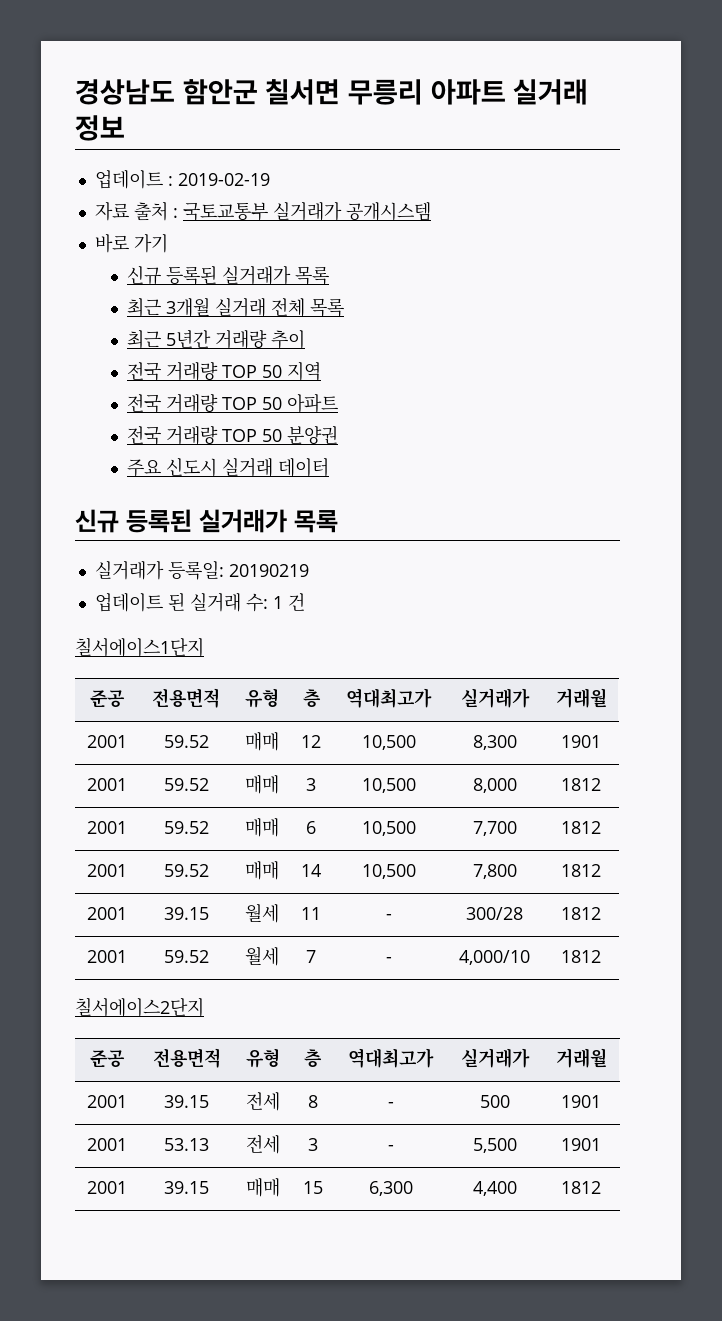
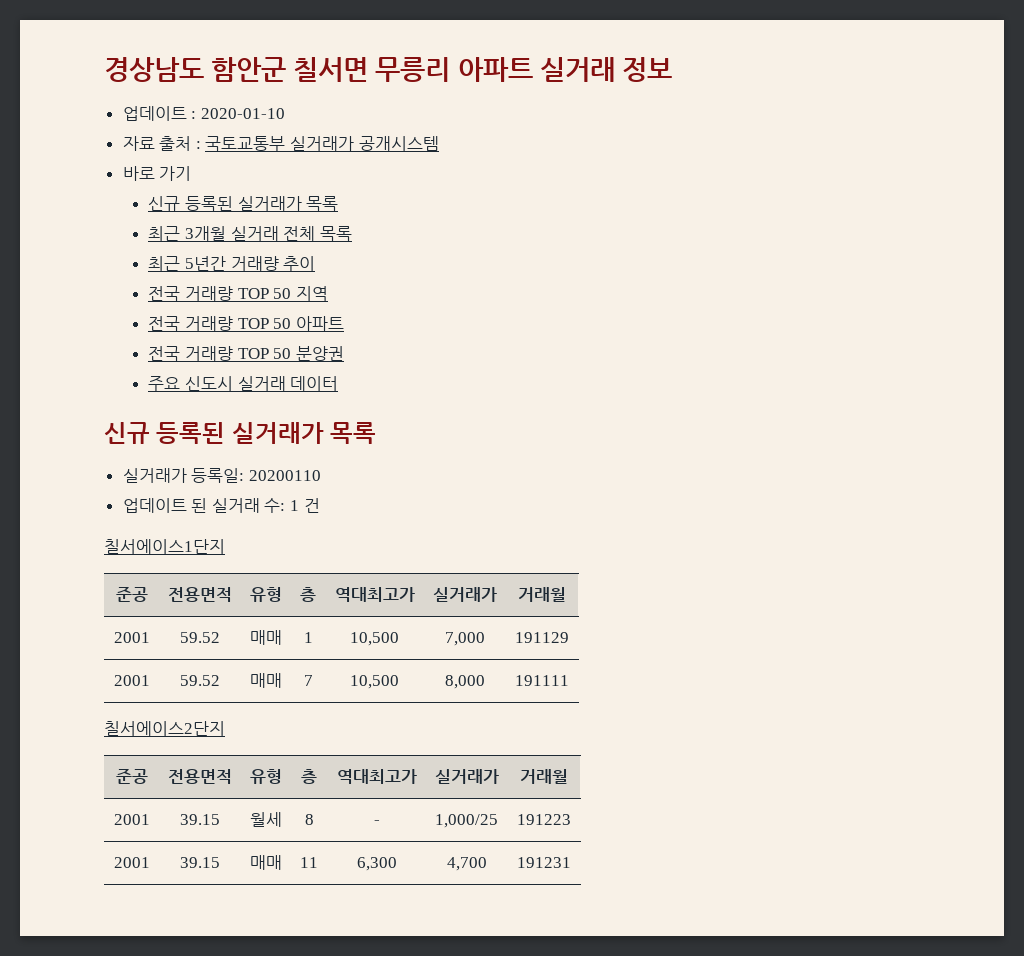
[177,173,270,186] 2019-02-19 -> [200,108,285,119] 2020-01-10
[228,564,309,577] 20190219 -> [248,470,321,481] 20200110
[301,735,321,748] [361,735,416,750] [472,735,517,750] [561,735,601,748] [87,778,127,791] [163,778,209,791] [245,775,279,794] [306,778,316,791] 12 | 10,500 | 8,300 | 1901 // 2001 | 59.52 | 매매 | 3 -> [303,632,313,643] [350,632,399,646] [444,632,485,646] [515,632,569,643] [113,675,150,686] [179,675,220,686] [249,673,282,688] [303,675,313,686] 1 | 10,500 | 7,000 | 191129 // 2001 | 59.52 | 매매 | 7
[561,778,601,791] [87,821,127,834] [163,821,209,834] [245,818,279,837] [306,821,316,834] [361,821,416,836] [472,821,517,836] [561,821,601,834] [87,864,127,877] [163,864,209,877] [245,861,279,880] [301,864,321,877] [361,864,416,879] [472,864,517,879] [561,864,601,877] [87,907,127,920] [163,907,209,920] [245,904,279,923] [301,907,321,920] [385,914,392,920] [466,907,523,920] [561,907,601,920] [87,950,127,963] [163,950,209,963] [245,947,279,966] [306,950,316,963] [385,957,392,963] [459,950,530,965] [561,950,601,963] 1812 // 2001 | 59.52 | 매매 | 6 | 10,500 | 7,700 | 1812 // 2001 | 59.52 | 매매 | 14 | 10,500 | 7,800 | 1812 // 2001 | 39.15 | 월세 | 11 | - | 300/28 | 1812 // 2001 | 59.52 | 월세 | 7 | - | 4,000/10 | 1812 -> [515,675,569,686] 191111
[246,1092,280,1111] 전세 -> [249,812,282,827] 월세
[480,1095,510,1108] [561,1095,601,1108] [87,1138,127,1151] [164,1138,209,1151] [246,1135,280,1154] [307,1138,318,1151] [387,1145,394,1151] [473,1138,517,1153] [561,1138,601,1151] 500 | 1901 // 2001 | 53.13 | 전세 | 3 | - | 5,500 | 1901 -> [435,814,498,828] [517,814,571,825] 1,000/25 | 191223
[302,1181,323,1194] 15 -> [300,857,318,868] 11
[473,1181,517,1196] [561,1181,601,1194] 4,400 | 1812 -> [446,857,487,871] [517,857,571,868] 4,700 | 191231

